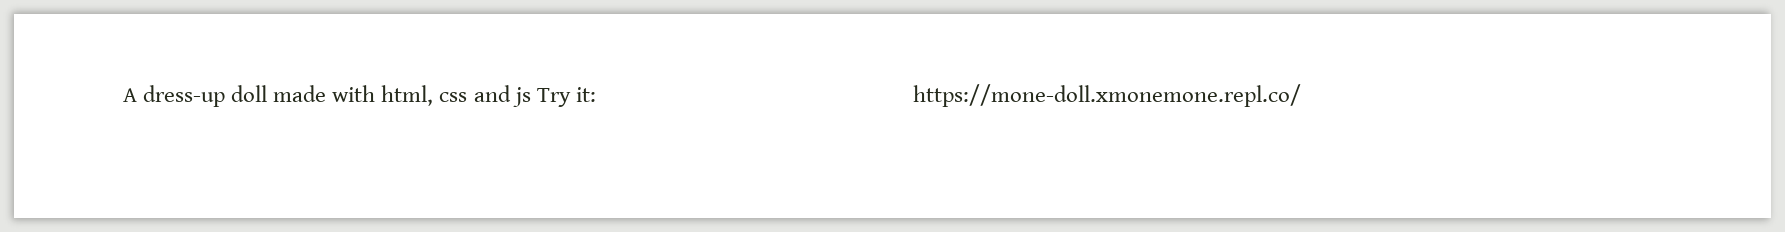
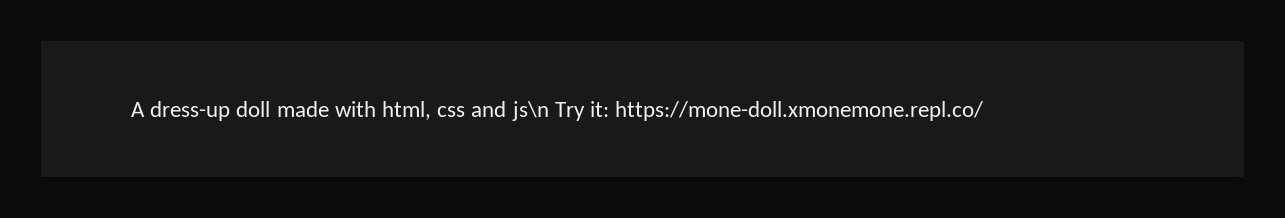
[512,87,531,107] js -> [511,101,549,121] js\n

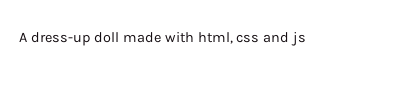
[511,101,984,121] js\n Try it: https://mone-doll.xmonemone.repl.co/ -> [291,32,307,46] js

